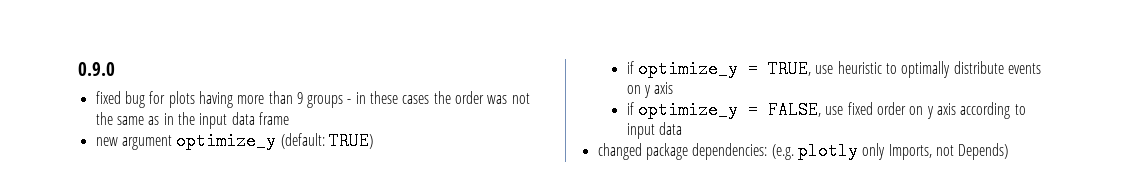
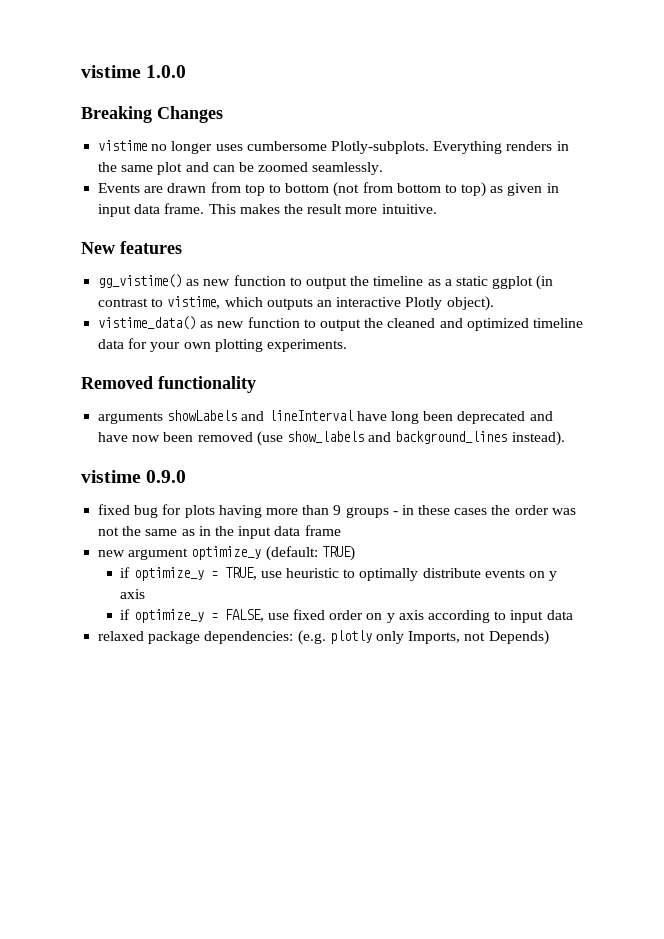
(78, 69) none -> [81,65,187,78] [81,106,223,123] [98,140,569,154] [98,162,384,175] [98,182,559,197] [98,203,437,217] [81,241,182,254] [98,274,554,290] [98,296,494,311] [98,316,583,331] [98,338,347,352] [81,376,256,393] [98,410,553,424] [98,431,565,446] [81,470,141,483] vistime 1.0.0 // Breaking Changes // vistime no longer uses cumbersome Plotly-subplots. Everything renders in the same plot and can be zoomed seamlessly. // Events are drawn from top to bottom (not from bottom to top) as given in input data frame. This makes the result more intuitive. // New features // gg_vistime() as new function to output the timeline as a static ggplot (in contrast to vistime, which outputs an interactive Plotly object). // vistime_data() as new function to output the cleaned and optimized timeline data for your own plotting experiments. // Removed functionality // arguments showLabels and lineInterval have long been deprecated and have now been removed (use show_labels and background_lines instead). // vistime
[597,143,642,160] changed -> [98,631,145,641] relaxed

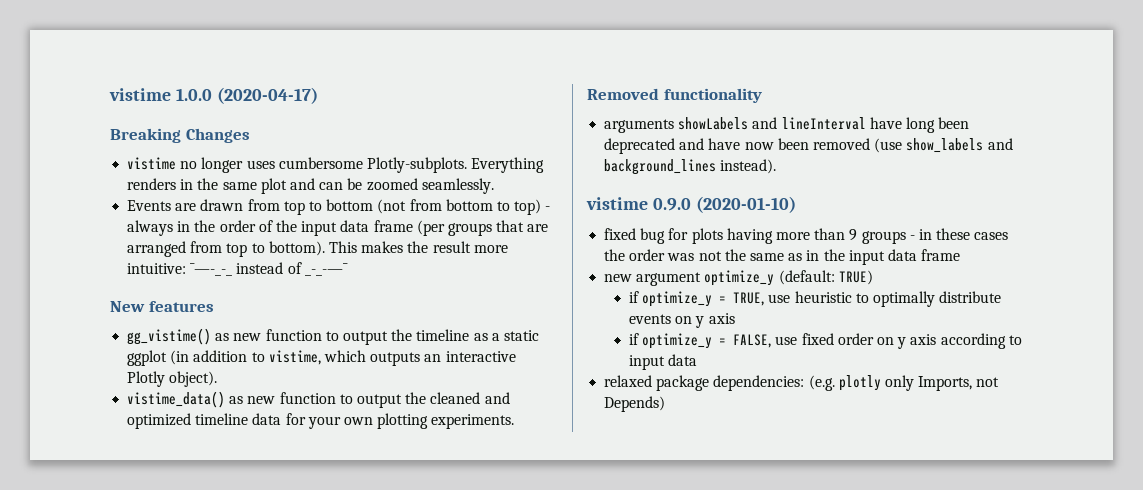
(187, 71) none -> [216,87,318,104] (2020-04-17)
[490,183,559,196] [98,203,205,217] as given in input data frame. -> [545,206,551,211] [127,220,549,236] [127,241,325,257] - always in the order of the input data frame (per groups that are arranged from top to bottom).
[381,204,437,214] intuitive. -> [127,262,348,276] intuitive: ¯—-_-_ instead of _-_-—¯
[98,298,149,307] contrast -> [193,350,248,362] addition
(187, 476) none -> [695,196,796,213] (2020-01-10)

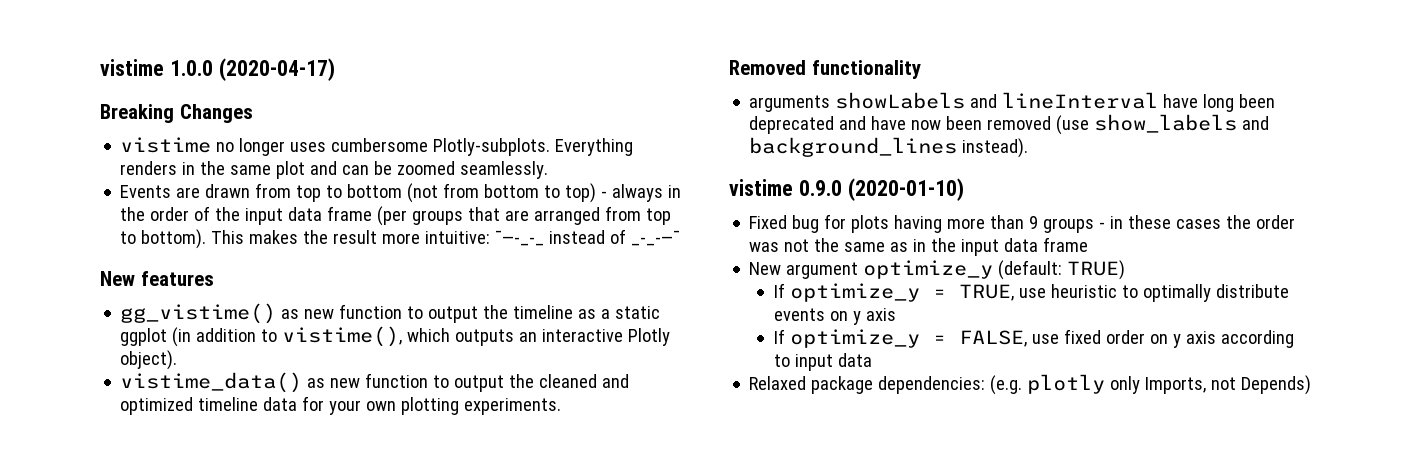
[268,350,321,365] vistime, -> [282,326,403,347] vistime(),
[604,228,637,240] fixed -> [749,215,788,229] Fixed
[604,274,633,282] new -> [749,262,782,275] New
[629,291,640,303] if -> [774,283,786,298] If
[629,333,640,345] if -> [774,329,786,344] If
[604,375,653,387] relaxed -> [749,376,807,390] Relaxed

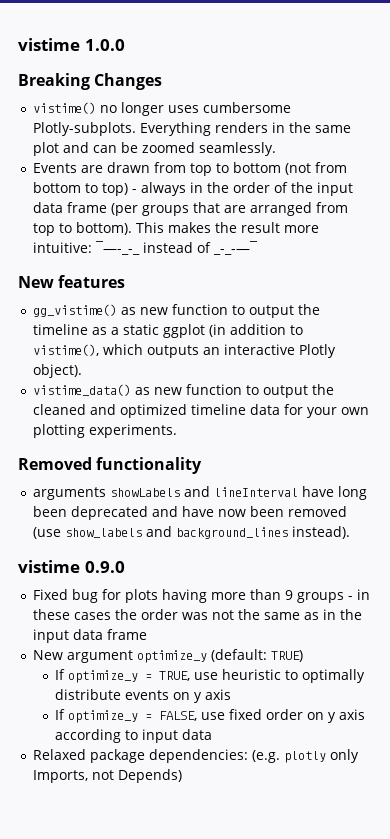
[218,58,335,81] (2020-04-17) -> (125, 45) none
[120,137,212,153] vistime -> [32,102,96,114] vistime()
[847,178,964,201] (2020-01-10) -> (125, 567) none

